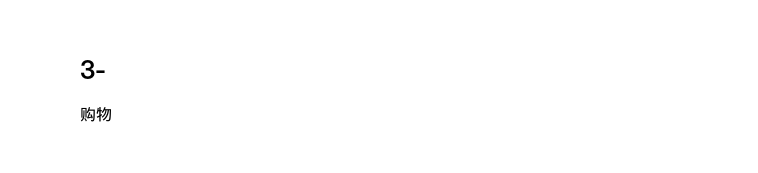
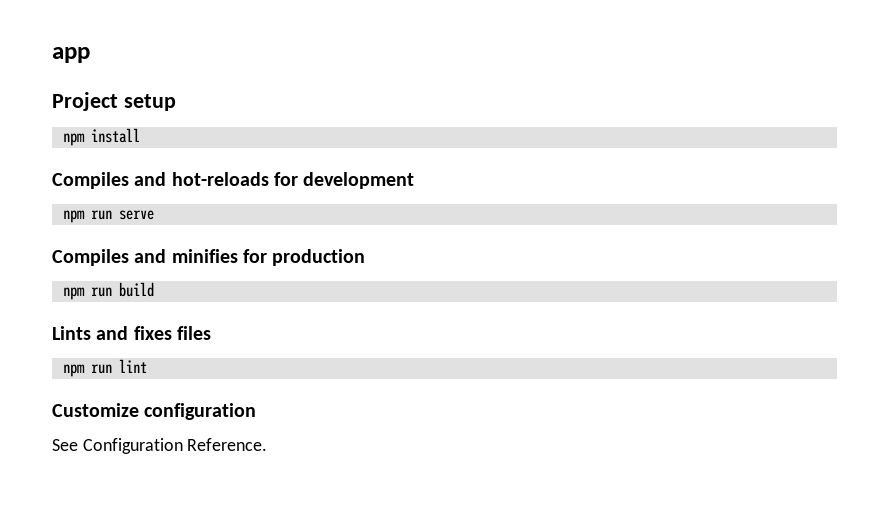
[80,60,106,79] [80,107,112,122] 3- // 购物 -> [52,47,90,63] [52,92,176,111] [62,128,140,146] [52,172,415,189] [62,210,154,223] [52,249,366,266] [62,282,154,300] [52,326,211,340] [62,359,147,377] [52,403,257,420] [52,438,268,454] app // Project setup // npm install // Compiles and hot-reloads for development // npm run serve // Compiles and minifies for production // npm run build // Lints and fixes files // npm run lint // Customize configuration // See Configuration Reference.

